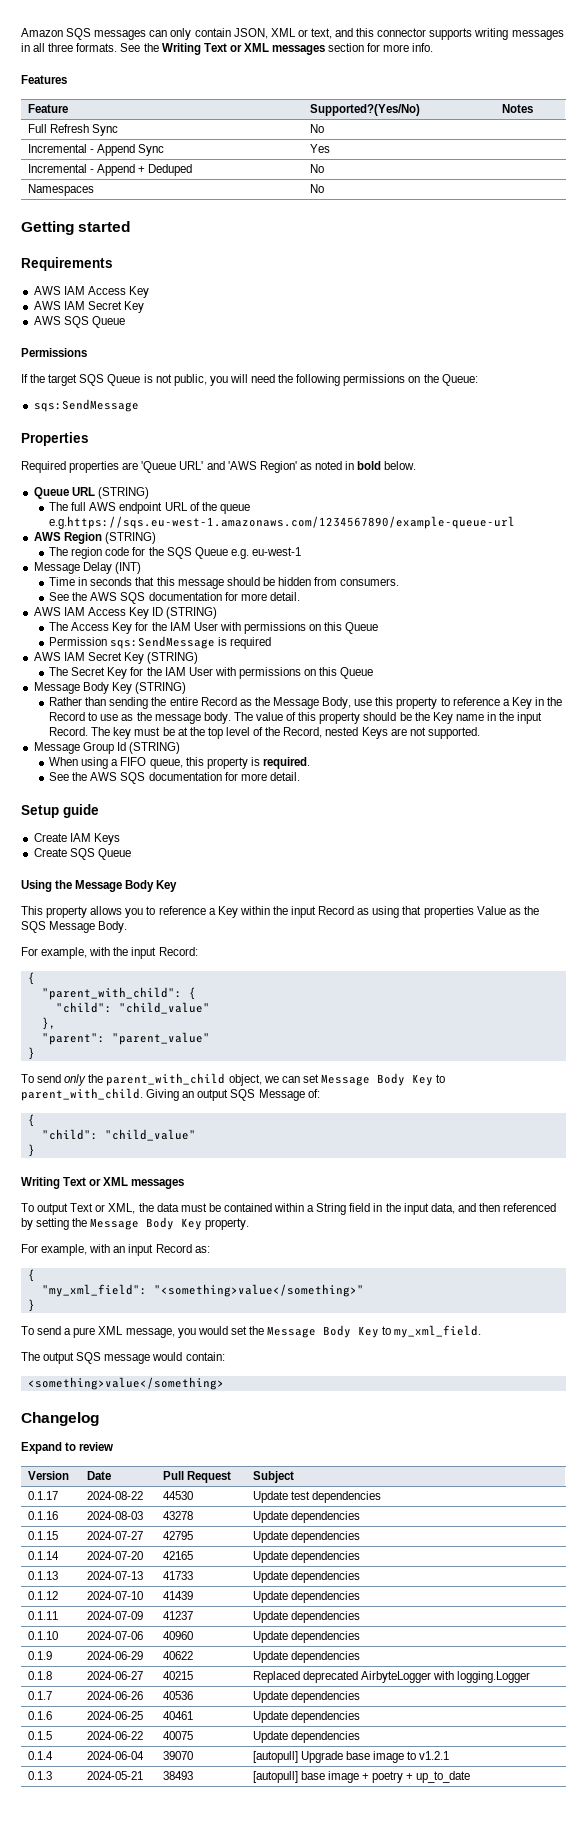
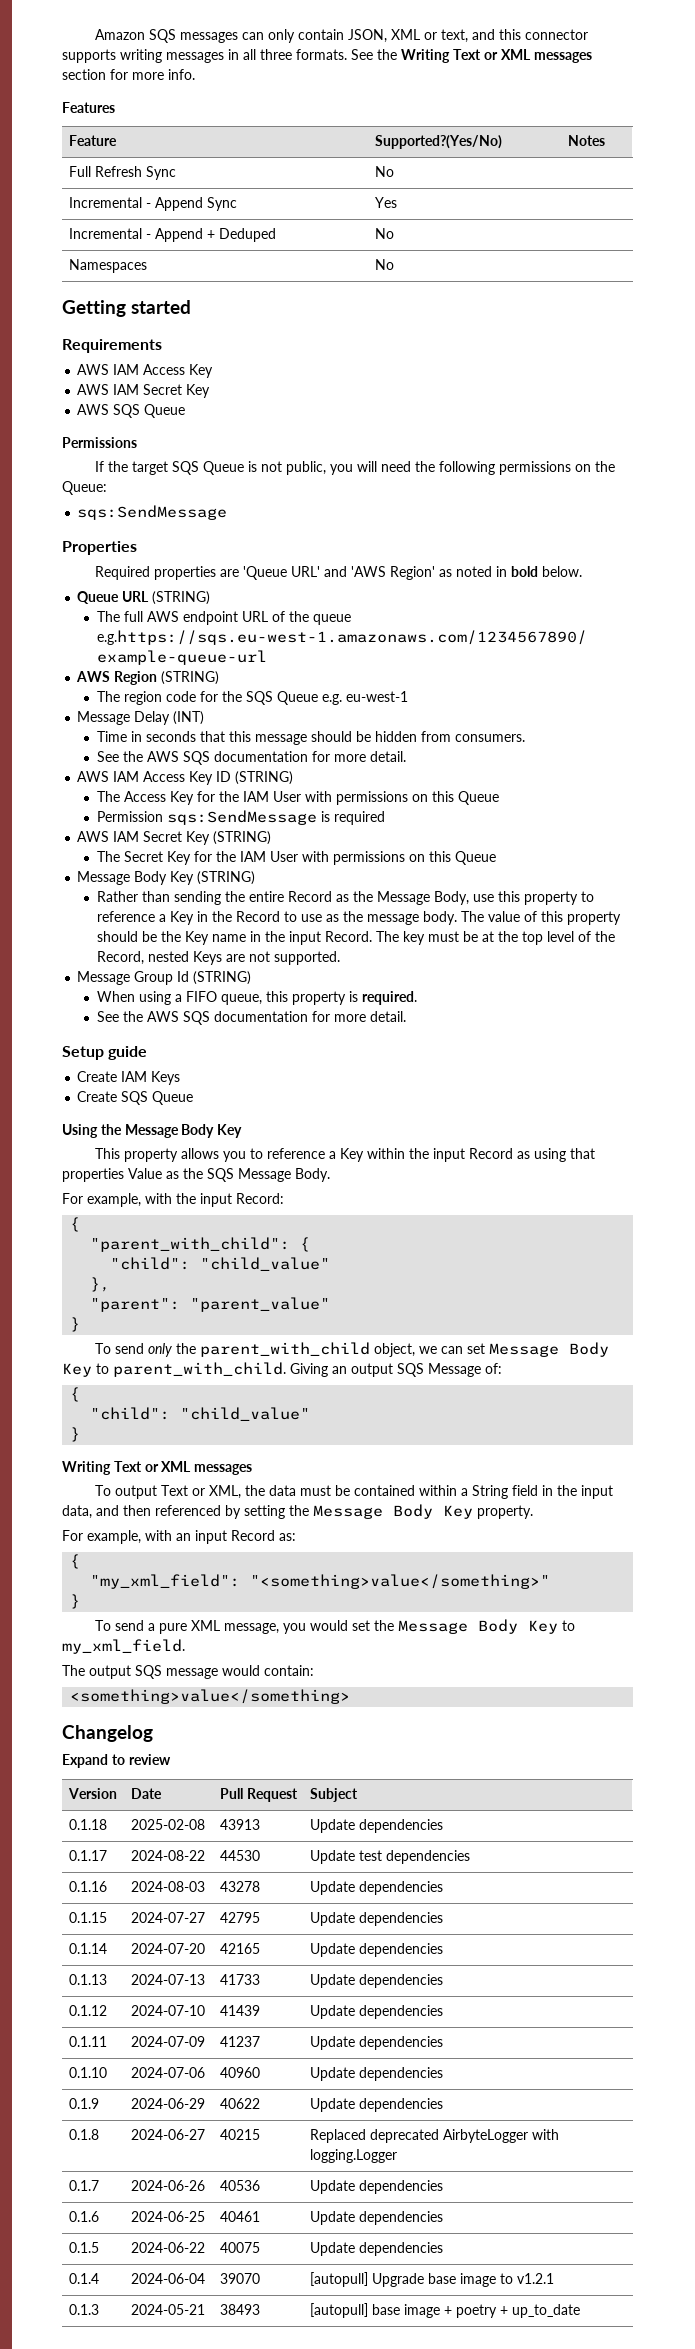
(294, 1477) none -> [68,1819,107,1830] [130,1819,205,1830] [219,1819,260,1830] [309,1819,443,1833] // 0.1.18 | 2025-02-08 | 43913 | Update dependencies

